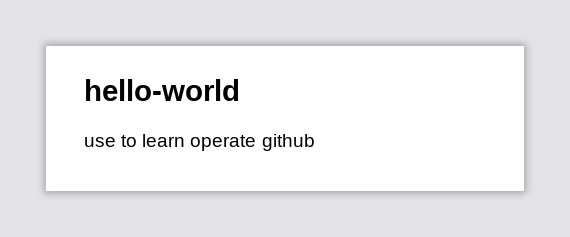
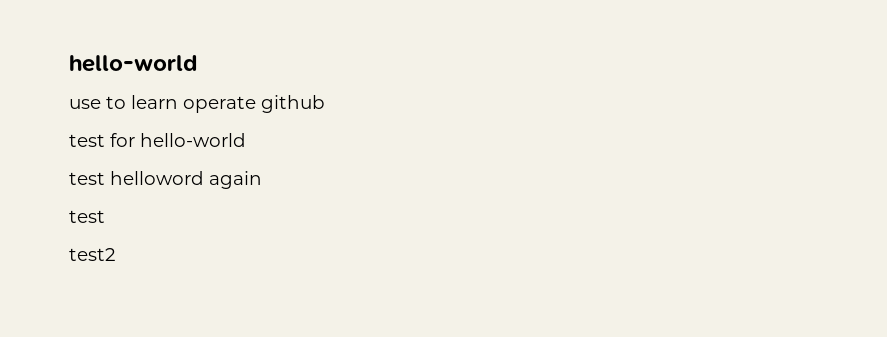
(315, 142) none -> [69,133,246,147] [69,171,262,189] [69,210,105,223] [69,248,116,261] // test for hello-world // test helloword again // test // test2

